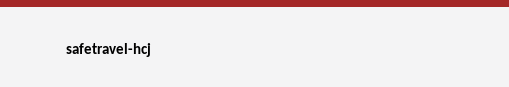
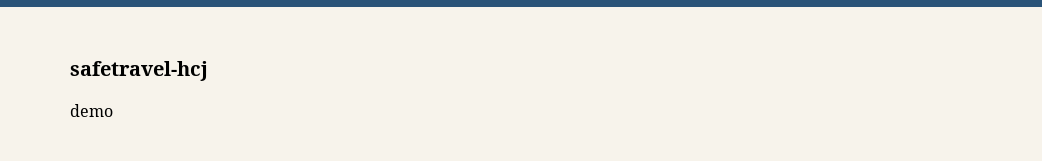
(151, 50) none -> [70,104,113,117] // demo

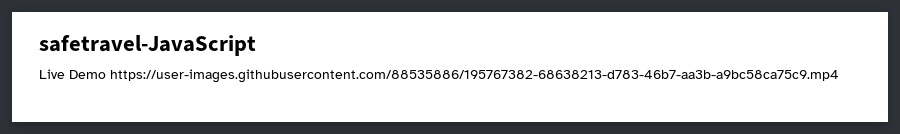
[70,61,208,81] [70,104,113,117] safetravel-hcj // demo -> [39,35,256,56] [39,69,839,83] safetravel-JavaScript // Live Demo https://user-images.githubusercontent.com/88535886/195767382-68638213-d783-46b7-aa3b-a9bc58ca75c9.mp4

